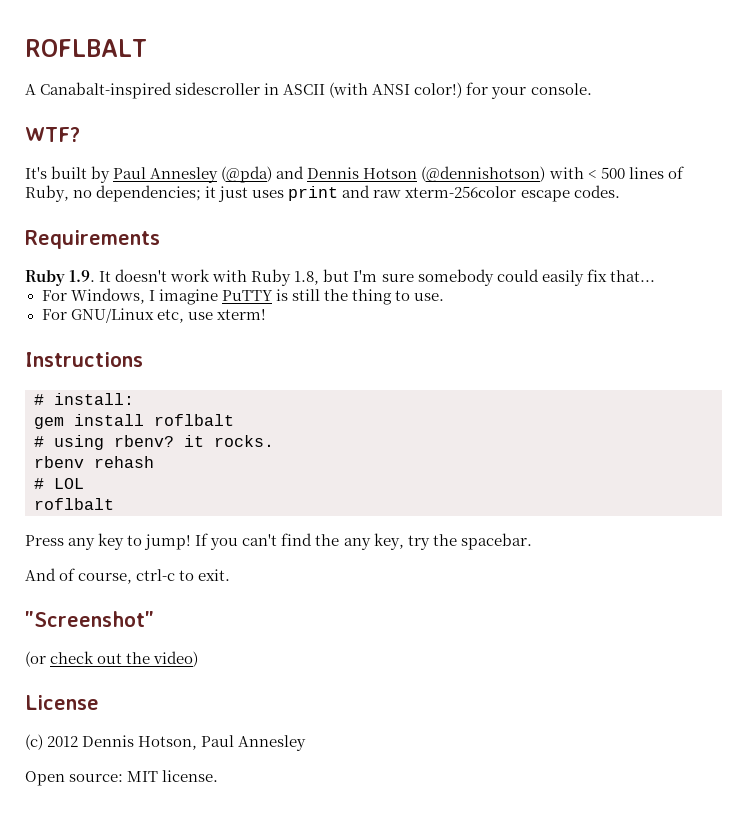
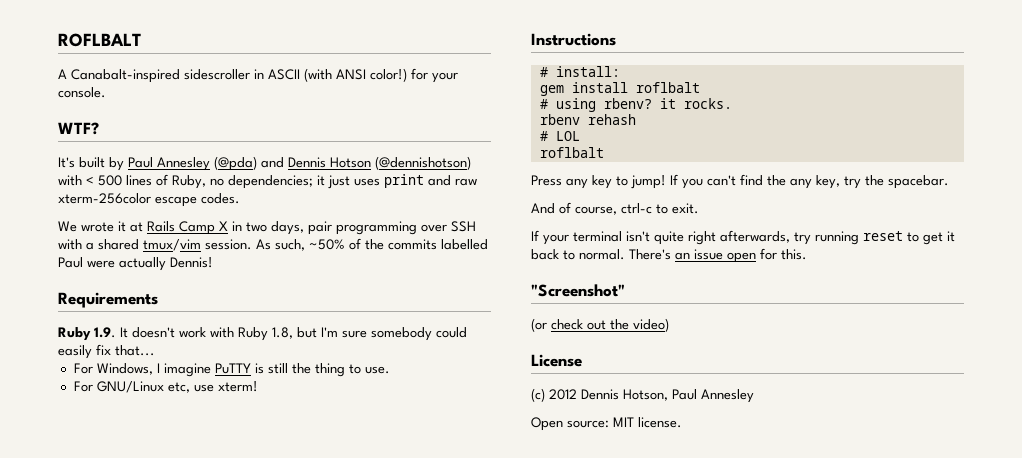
(620, 191) none -> [58,221,476,235] [58,238,488,251] [58,257,213,271] // We wrote it at Rails Camp X in two days, pair programming over SSH with a shared tmux/vim session. As such, ~50% of the commits labelled Paul were actually Dennis!
(231, 575) none -> [531,230,955,245] [531,248,807,263] // If your terminal isn't quite right afterwards, try running reset to get it back to normal. There's an issue open for this.

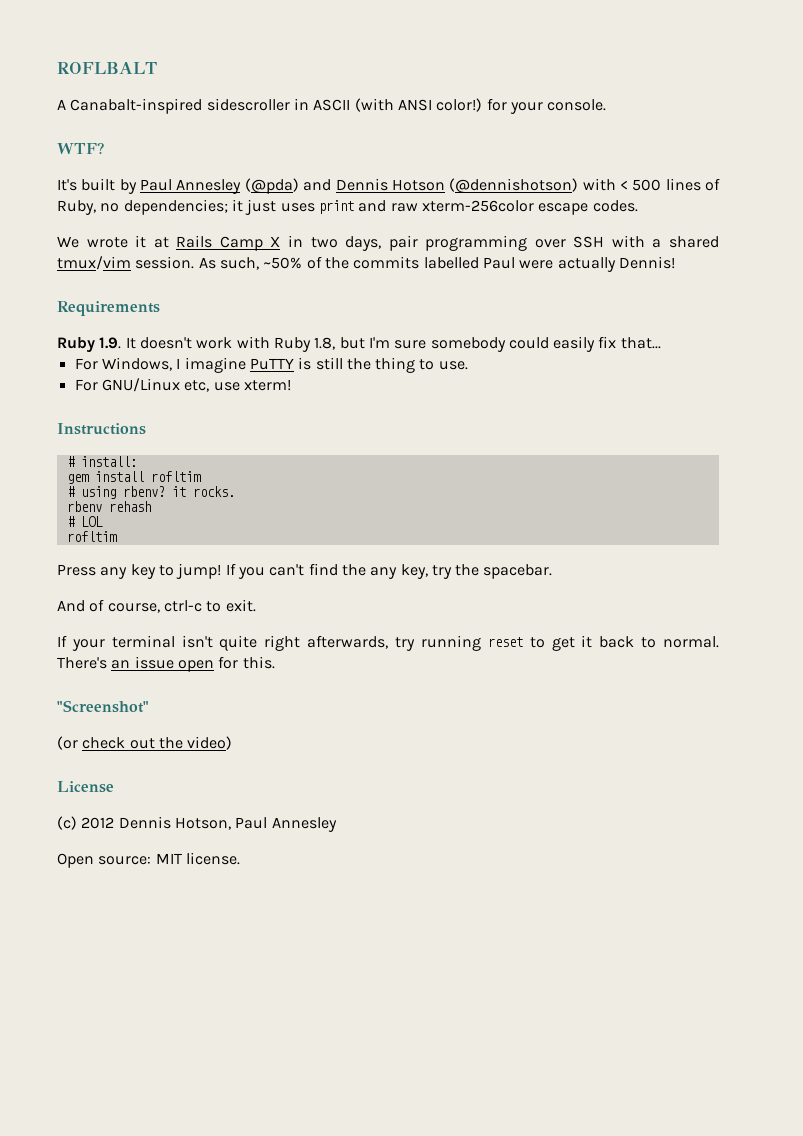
[635,82,700,93] roflbalt -> [150,471,201,482] rofltim
[539,147,604,158] roflbalt -> [66,531,117,542] rofltim

